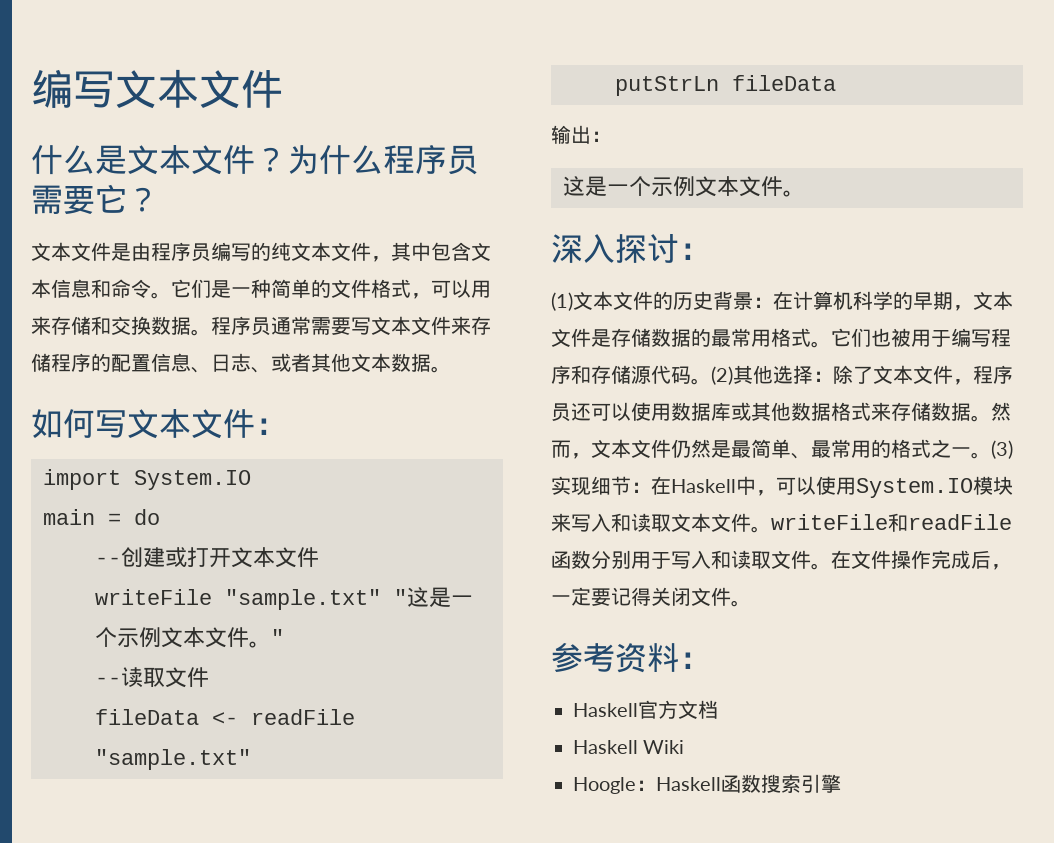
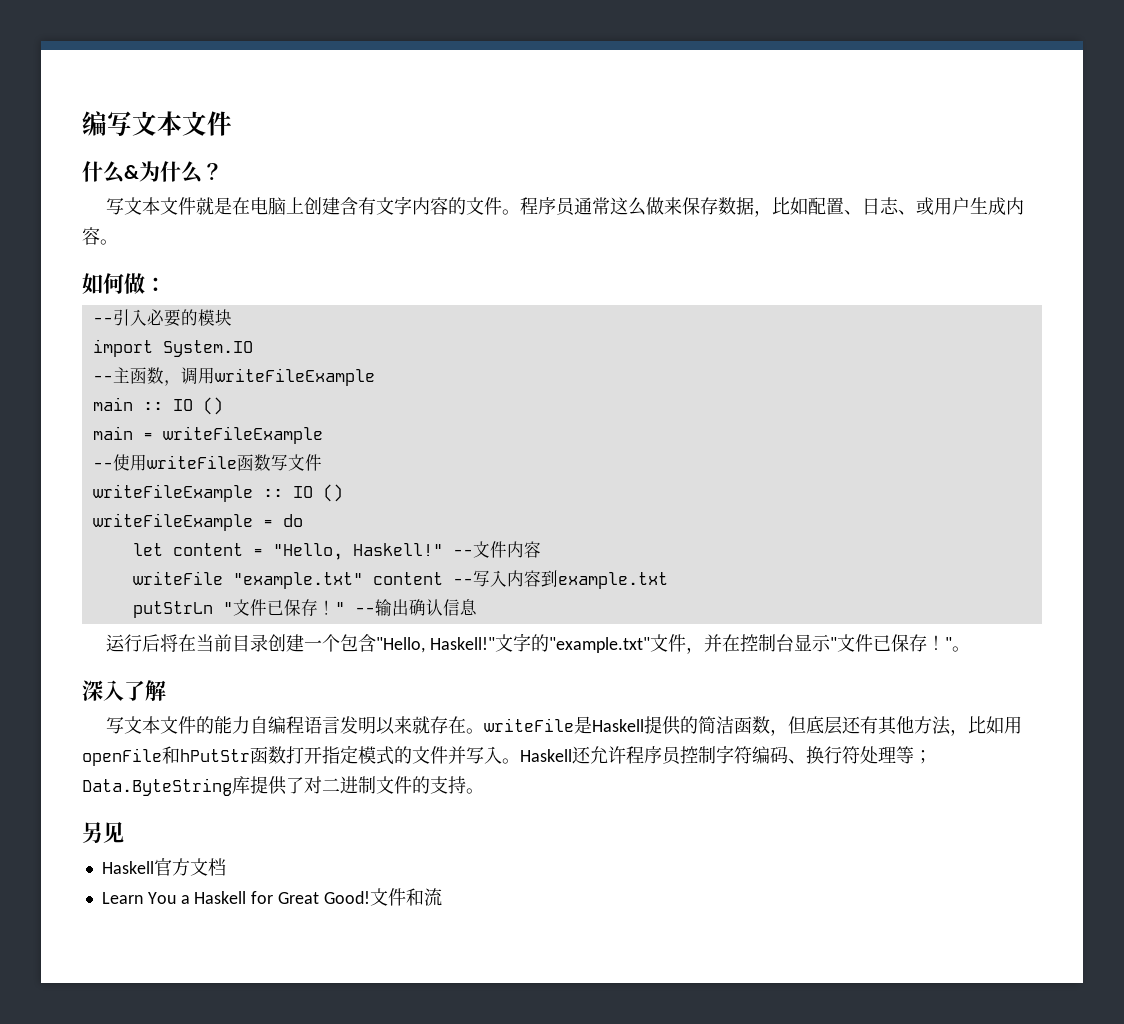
[95,145,479,175] [31,184,159,214] [31,242,491,262] [31,279,491,299] [31,316,491,336] [31,353,451,373] [31,409,287,439] [43,469,251,490] [43,509,160,525] [95,547,319,568] [95,587,473,610] [95,627,284,648] [95,667,209,688] [95,709,355,725] [95,749,251,770] [615,75,836,96] [551,125,611,144] [563,176,805,197] [551,234,711,263] [551,291,1013,311] [551,328,1011,348] [551,365,1013,385] [551,402,1011,422] [551,439,1013,459] [551,476,1013,498] [551,513,1012,533] [551,550,1011,570] [551,587,751,607] [551,643,711,673] [573,700,718,719] [573,740,685,754] [573,774,841,794] 是文本文件？为什么程序员需要它？ // 文本文件是由程序员编写的纯文本文件，其中包含文本信息和命令。它们是一种简单的文件格式，可以用来存储和交换数据。程序员通常需要写文本文件来存储程序的配置信息、日志、或者其他文本数据。 // 如何写文本文件： // import System.IO // main = do // --创建或打开文本文件 // writeFile "sample.txt" "这是一个示例文本文件。" // --读取文件 // fileData <- readFile "sample.txt" // putStrLn fileData // 输出： // 这是一个示例文本文件。 // 深入探讨： // (1)文本文件的历史背景：在计算机科学的早期，文本文件是存储数据的最常用格式。它们也被用于编写程序和存储源代码。(2)其他选择：除了文本文件，程序员还可以使用数据库或其他数据格式来存储数据。然而，文本文件仍然是最简单、最常用的格式之一。(3)实现细节：在Haskell中，可以使用System.IO模块来写入和读取文本文件。writeFile和readFile函数分别用于写入和读取文件。在文件操作完成后，一定要记得关闭文件。 // 参考资料： // Haskell官方文档 // Haskell Wiki // Hoogle：Haskell函数搜索引擎 -> [124,161,223,184] [106,196,1025,217] [82,227,118,245] [82,273,166,294] [92,309,232,327] [92,339,253,357] [92,367,375,386] [92,397,223,415] [92,426,323,444] [92,454,322,471] [92,484,343,502] [92,513,303,531] [132,541,541,560] [132,570,668,589] [132,599,477,618] [106,633,971,654] [82,680,166,701] [106,716,1023,736] [82,745,932,766] [82,776,484,796] [82,822,124,843] [101,858,226,876] [101,888,442,906] &为什么？ // 写文本文件就是在电脑上创建含有文字内容的文件。程序员通常这么做来保存数据，比如配置、日志、或用户生成内容。 // 如何做： // --引入必要的模块 // import System.IO // --主函数，调用writeFileExample // main :: IO () // main = writeFileExample // --使用writeFile函数写文件 // writeFileExample :: IO () // writeFileExample = do // let content = "Hello, Haskell!" --文件内容 // writeFile "example.txt" content --写入内容到example.txt // putStrLn "文件已保存！" --输出确认信息 // 运行后将在当前目录创建一个包含"Hello, Haskell!"文字的"example.txt"文件，并在控制台显示"文件已保存！"。 // 深入了解 // 写文本文件的能力自编程语言发明以来就存在。writeFile是Haskell提供的简洁函数，但底层还有其他方法，比如用openFile和hPutStr函数打开指定模式的文件并写入。Haskell还允许程序员控制字符编码、换行符处理等；Data.ByteString库提供了对二进制文件的支持。 // 另见 // Haskell官方文档 // Learn You a Haskell for Great Good!文件和流

